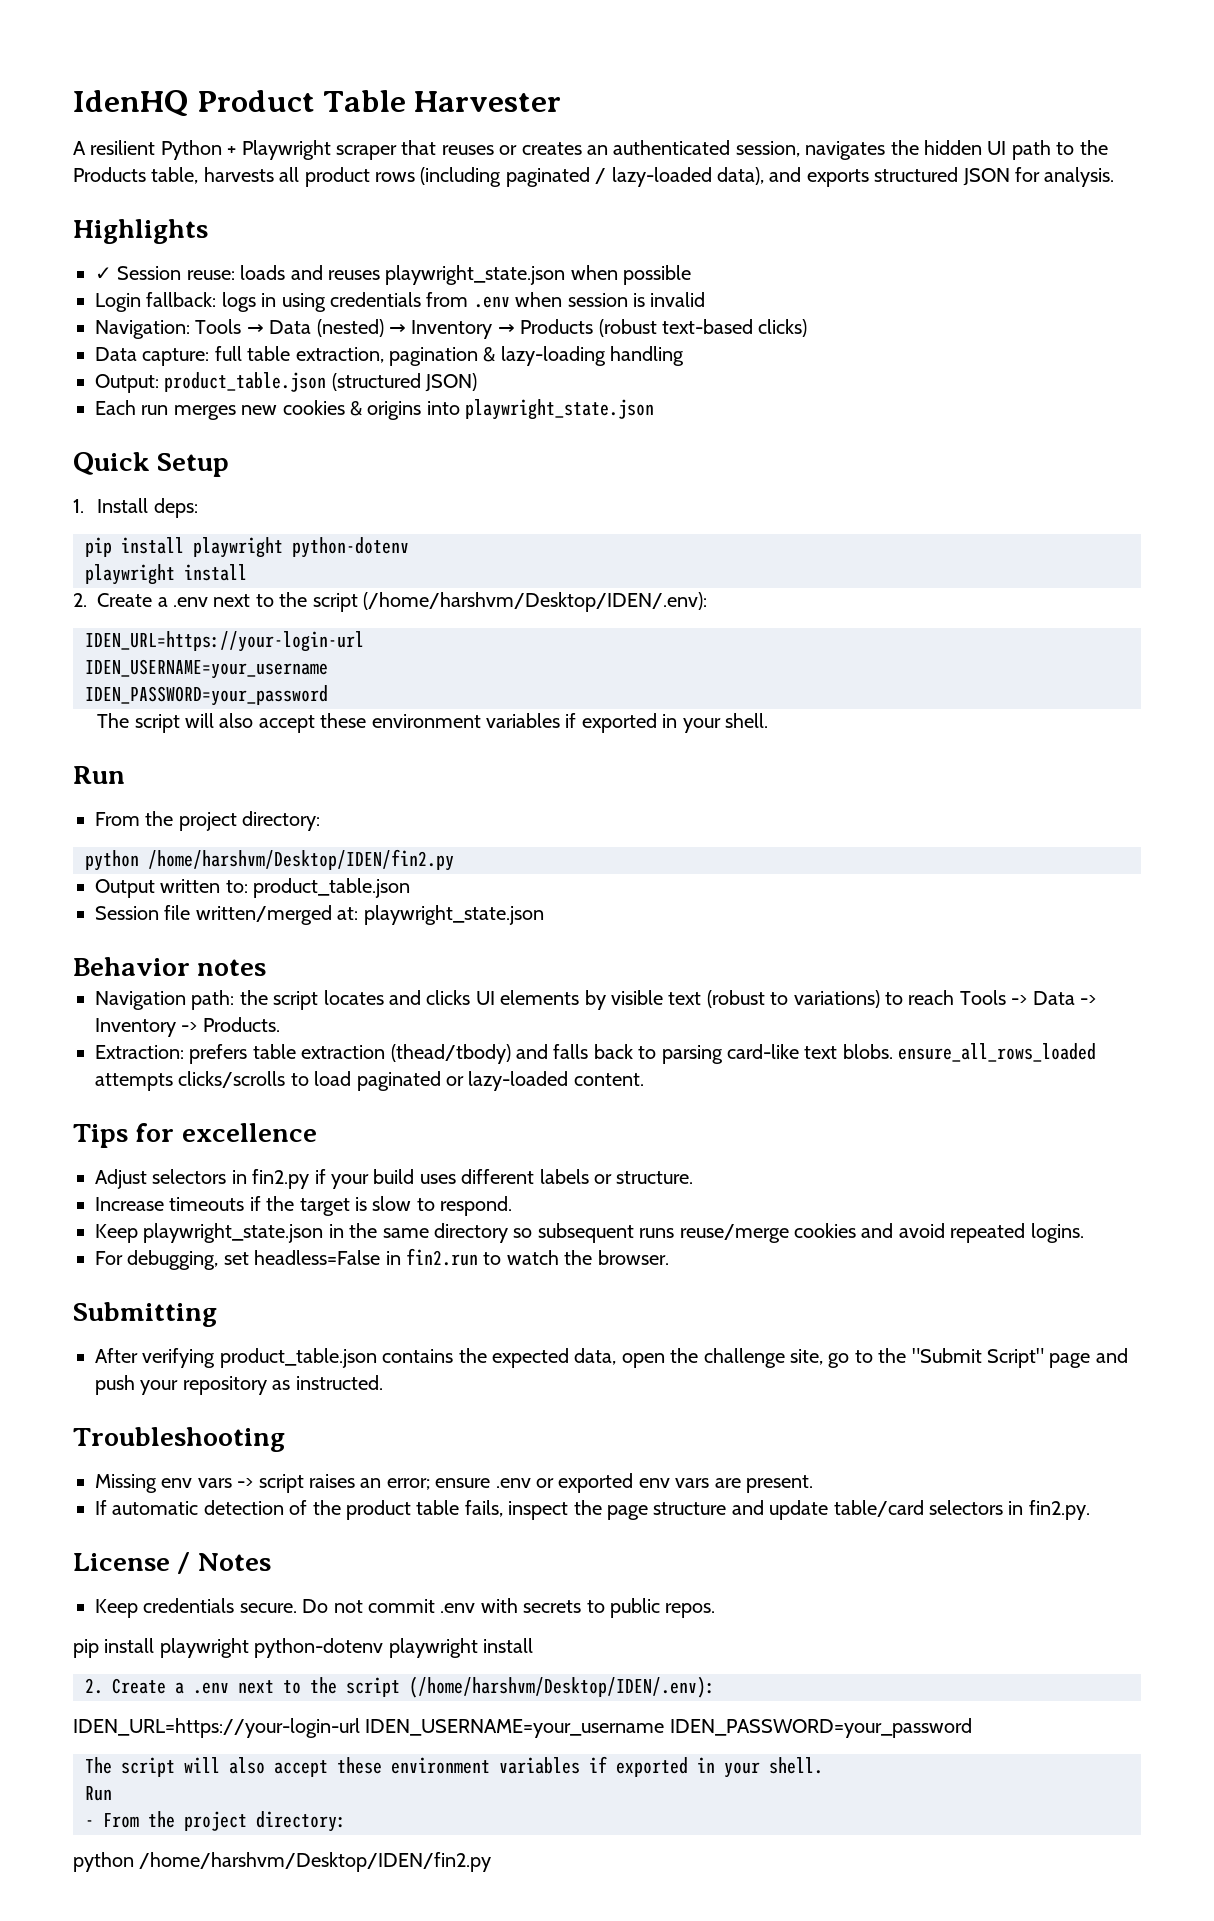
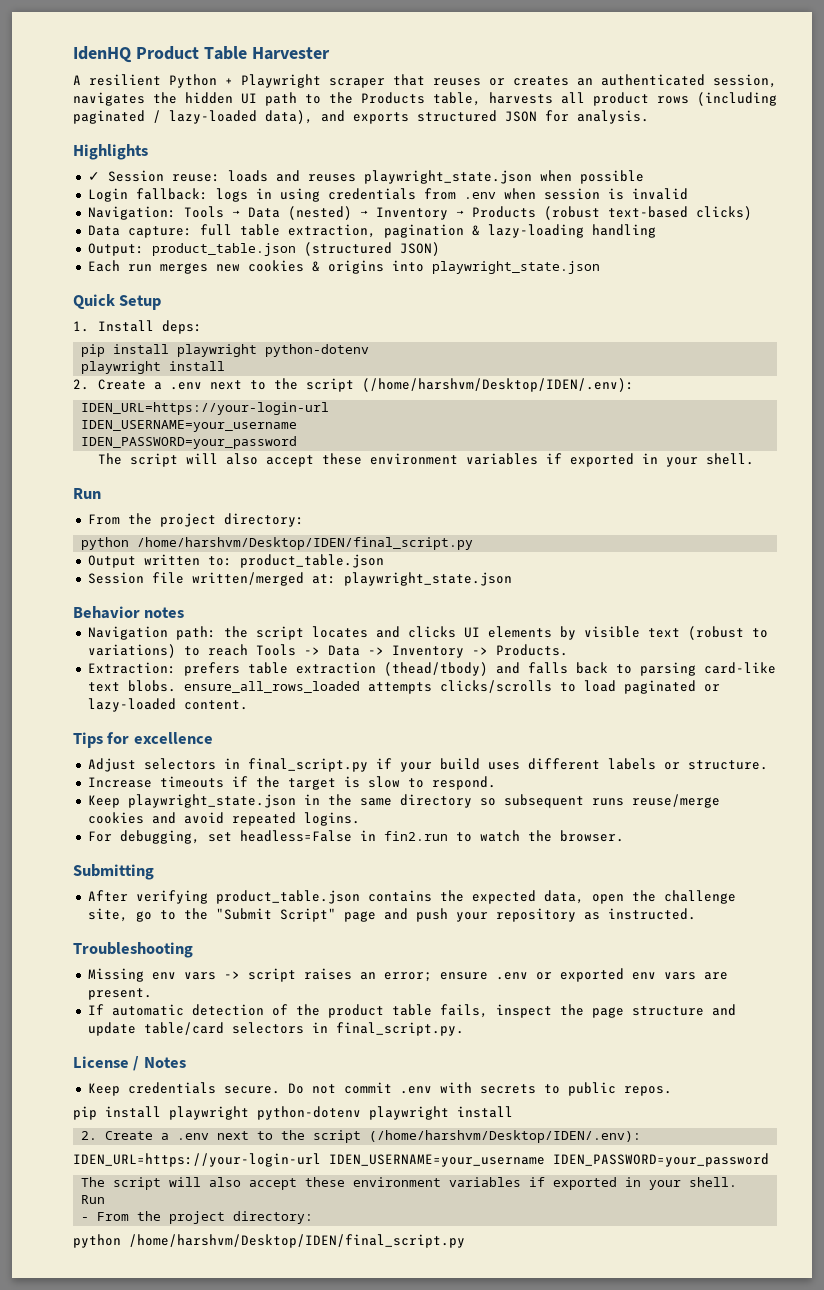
[148,849,454,871] /home/harshvm/Desktop/IDEN/fin2.py -> [137,537,474,550] /home/harshvm/Desktop/IDEN/final_script.py
[252,1169,310,1189] fin2.py -> [247,758,368,772] final_script.py
[1028,1500,1090,1520] fin2.py. -> [335,1022,464,1036] final_script.py.
[139,1852,492,1872] /home/harshvm/Desktop/IDEN/fin2.py -> [129,1234,465,1248] /home/harshvm/Desktop/IDEN/final_script.py

